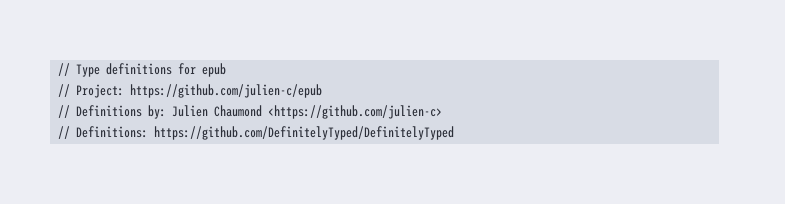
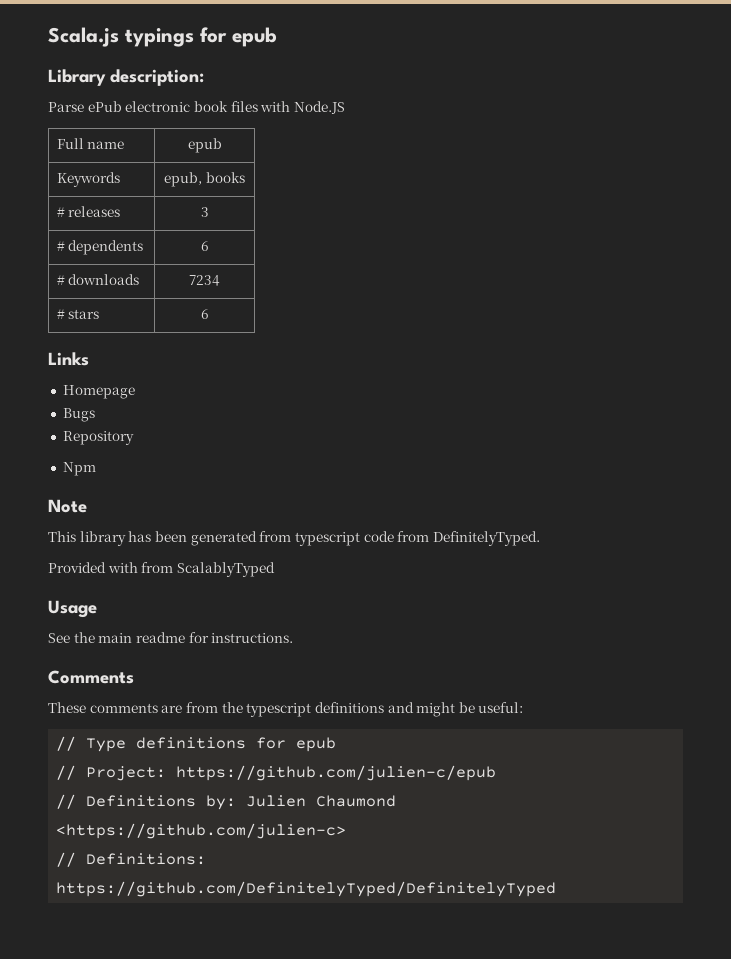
(57, 69) none -> [48,27,277,47] [48,69,204,86] [48,101,345,114] [56,138,125,149] [187,138,222,153] [56,172,120,187] [164,172,245,187] [56,206,121,217] [200,207,209,217] [56,240,144,255] [200,241,209,251] [56,274,140,285] [189,275,221,286] [56,309,100,319] [200,309,209,319] [48,352,89,366] [62,385,135,399] [62,408,95,422] [62,431,134,445] [62,462,96,476] [48,499,87,513] [48,531,540,546] [48,562,275,577] [48,600,97,618] [48,632,294,643] [48,670,134,684] [48,702,524,717] Scala.js typings for epub // Library description: // Parse ePub electronic book files with Node.JS // Full name | epub // Keywords | epub, books // # releases | 3 // # dependents | 6 // # downloads | 7234 // # stars | 6 // Links // Homepage // Bugs // Repository // Npm // Note // This library has been generated from typescript code from DefinitelyTyped. // Provided with from ScalablyTyped // Usage // See the main readme for instructions. // Comments // These comments are from the typescript definitions and might be useful: //

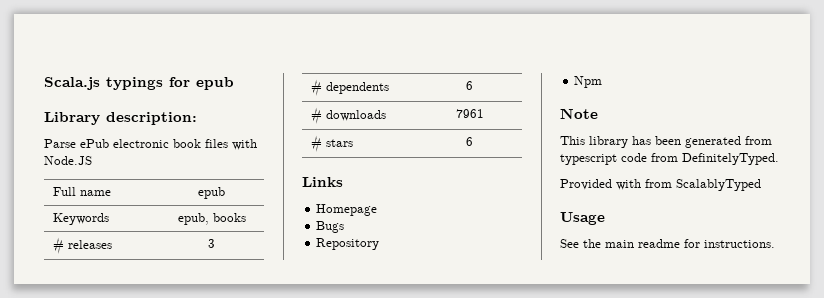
[189,275,221,286] 7234 -> [455,109,484,118] 7961
[48,670,134,684] [48,702,524,717] [56,736,337,752] [56,765,497,781] [56,794,397,810] [56,823,347,839] [56,852,207,867] [56,881,557,897] // Comments // These comments are from the typescript definitions and might be useful: // // Type definitions for epub // // Project: https://github.com/julien-c/epub // // Definitions by: Julien Chaumond <https://github.com/julien-c> // // Definitions: https://github.com/DefinitelyTyped/DefinitelyTyped -> (775, 244) none

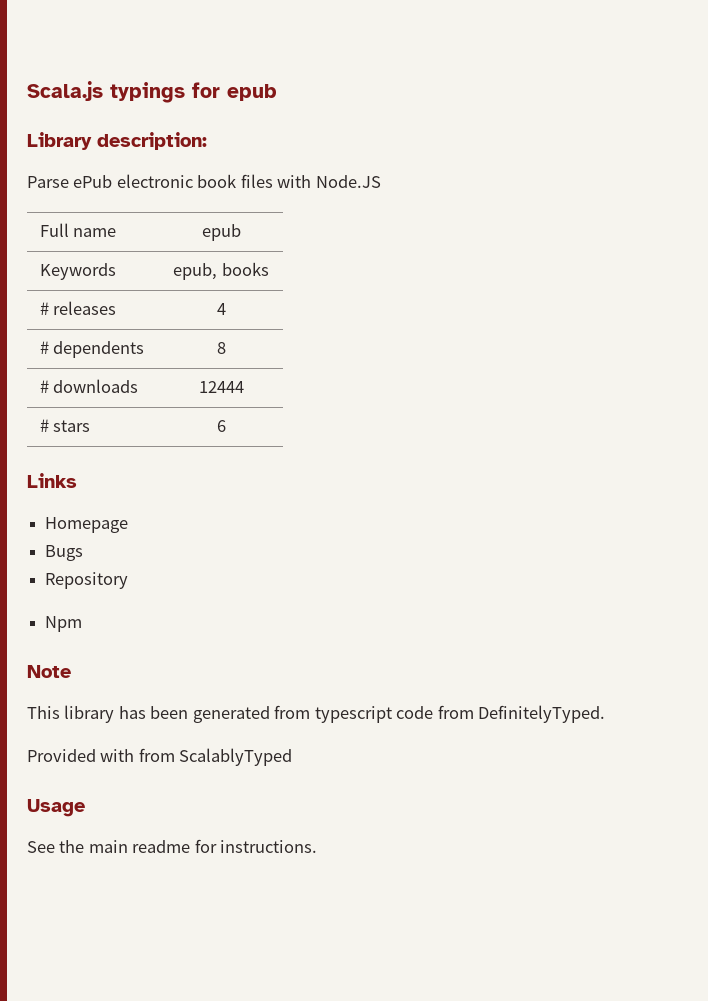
[208,239,215,248] 3 -> [216,303,226,315] 4
[466,81,473,90] 6 -> [216,342,226,354] 8
[455,109,484,118] 7961 -> [198,381,244,393] 12444

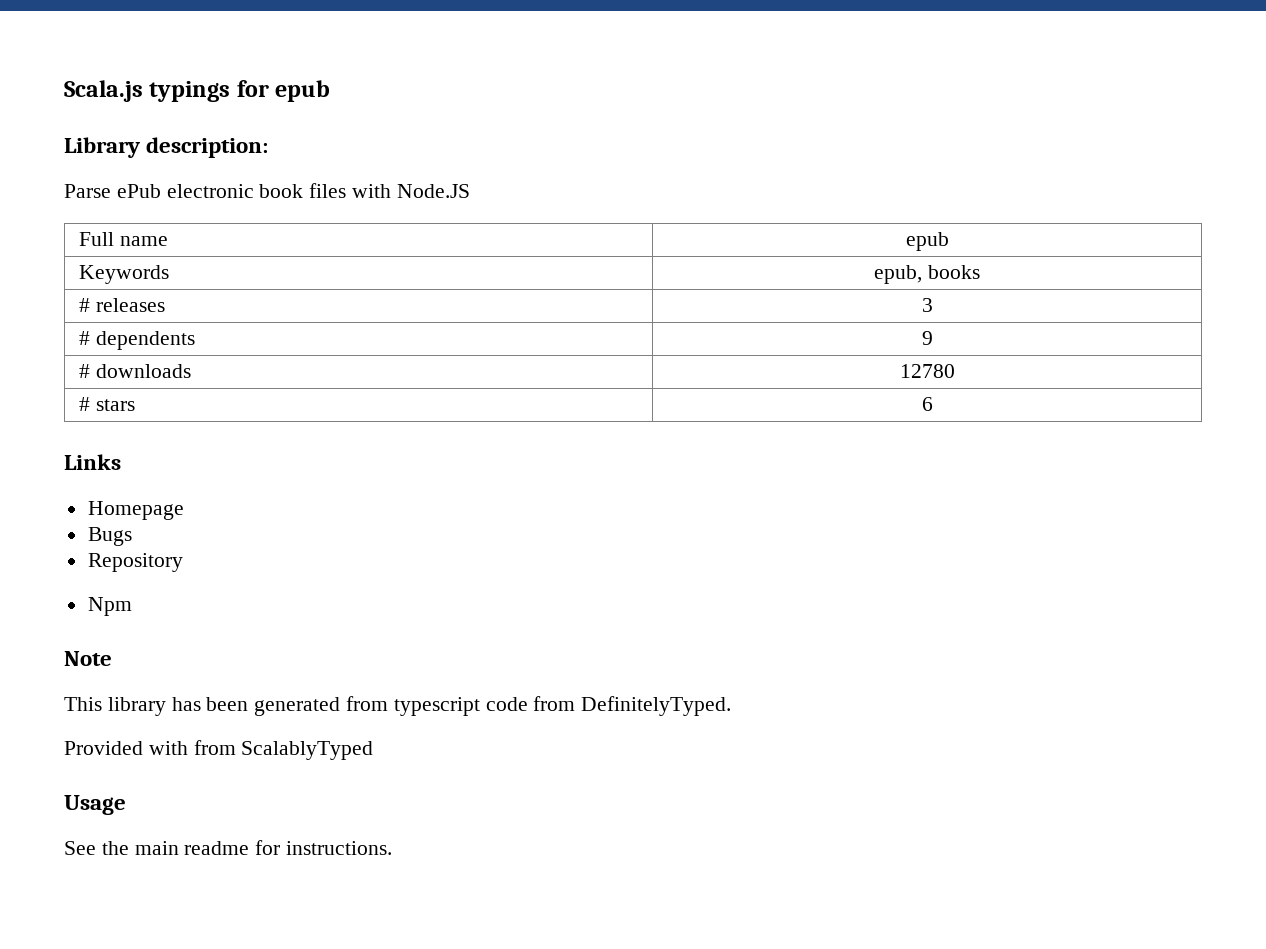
[216,303,226,315] 4 -> [921,298,933,312] 3
[216,342,226,354] 8 -> [921,331,933,345] 9
[198,381,244,393] 12444 -> [899,364,955,378] 12780

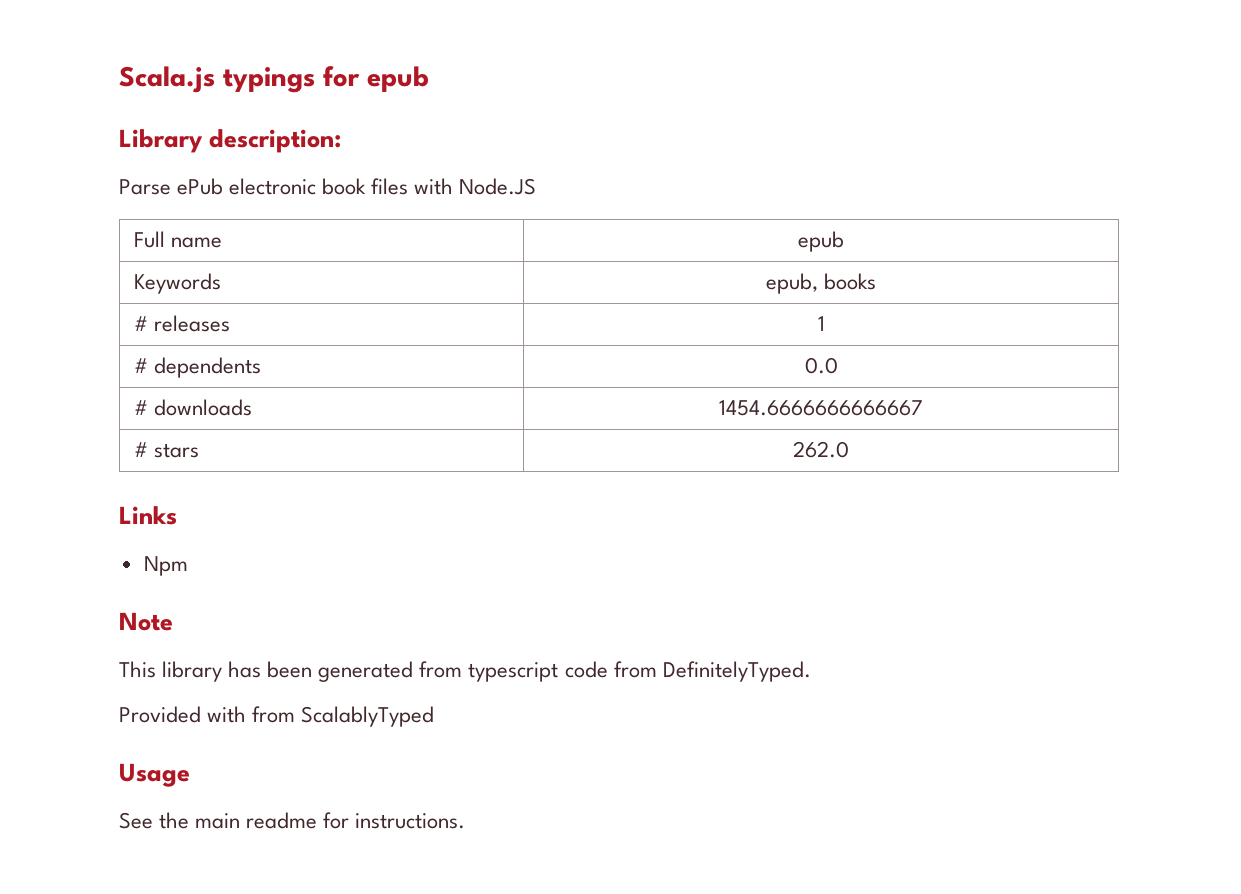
[921,298,933,312] 3 -> [817,316,825,331] 1
[921,331,933,345] 9 -> [804,357,838,374] 0.0
[899,364,955,378] 12780 -> [719,400,924,416] 1454.6666666666667
[921,397,933,411] 6 -> [793,441,850,458] 262.0
[87,501,184,520] [87,527,132,546] [87,553,183,572] // Homepage // Bugs // Repository -> (177, 515) none

